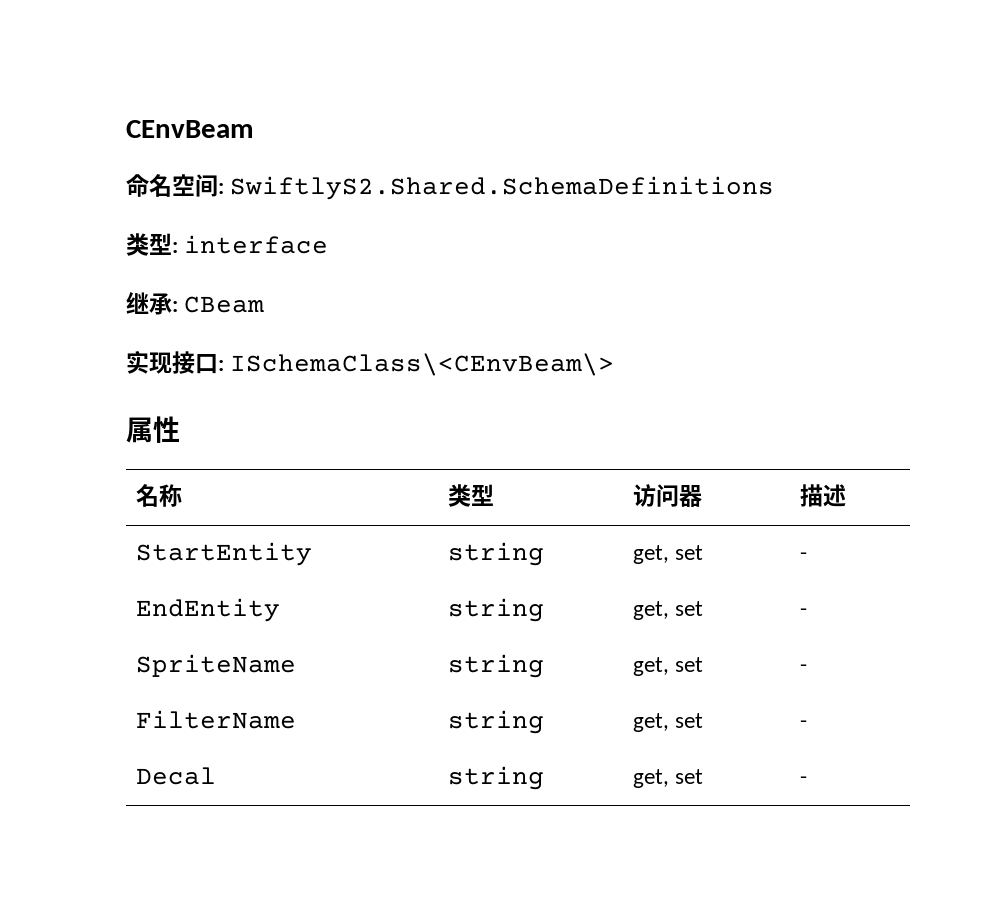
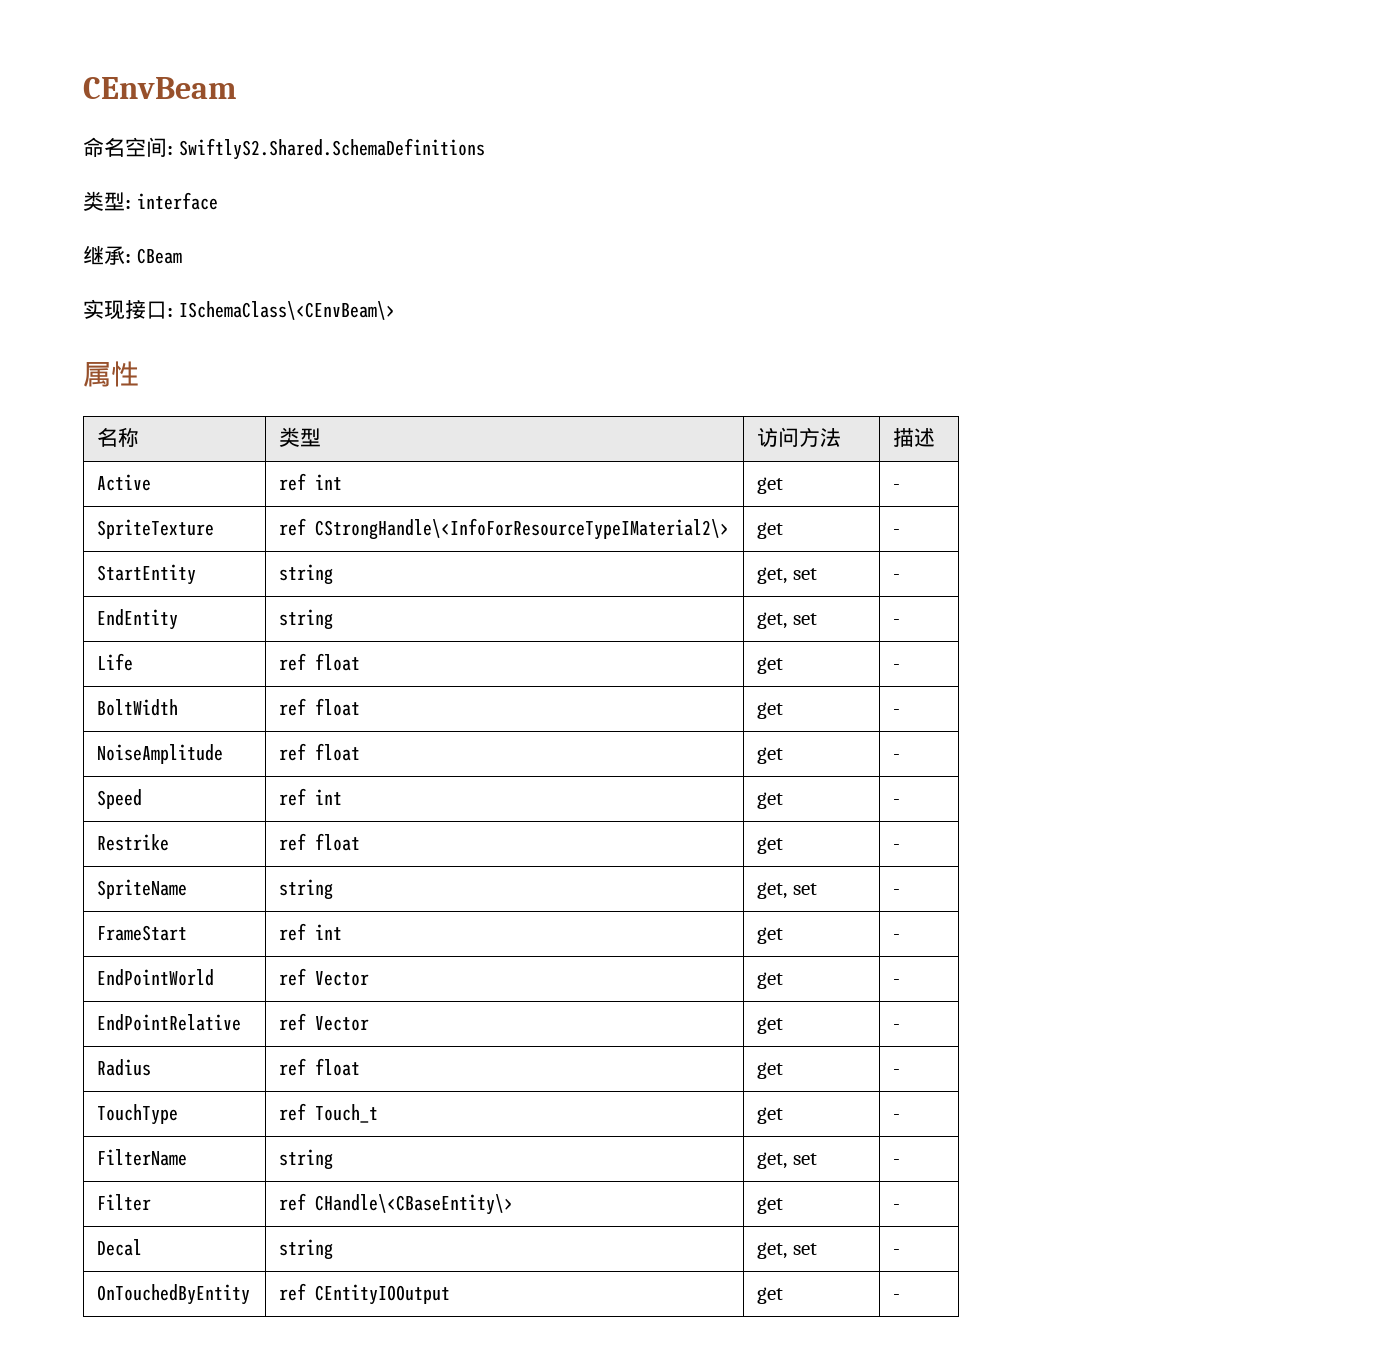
[678,485,702,507] 器 -> [799,427,842,447] 方法
(846, 495) none -> [97,474,152,491] [279,473,343,491] [757,477,784,494] [893,484,901,490] [97,519,215,539] [279,518,730,540] [757,522,784,539] [893,529,901,535] // Active | ref int | get | - // SpriteTexture | ref CStrongHandle\<InfoForResourceTypeIMaterial2\> | get | -
(807, 612) none -> [97,653,134,671] [279,653,361,671] [757,657,784,674] [893,664,901,670] [97,699,179,716] [279,698,361,716] [757,702,784,719] [893,709,901,715] [97,744,224,764] [279,743,361,761] [757,747,784,764] [893,754,901,760] [97,789,143,809] [279,788,343,806] [757,792,784,809] [893,799,901,805] [97,834,170,851] [279,833,361,851] [757,837,784,854] [893,844,901,850] // Life | ref float | get | - // BoltWidth | ref float | get | - // NoiseAmplitude | ref float | get | - // Speed | ref int | get | - // Restrike | ref float | get | -
(807, 668) none -> [97,925,188,941] [279,923,343,941] [757,927,784,944] [893,934,901,940] [97,969,215,986] [279,968,370,986] [757,972,784,989] [893,979,901,985] [97,1014,242,1031] [279,1013,370,1031] [757,1017,784,1034] [893,1024,901,1030] [97,1059,152,1076] [279,1058,361,1076] [757,1062,784,1079] [893,1069,901,1075] [97,1104,179,1125] [279,1103,379,1123] [757,1107,784,1124] [893,1114,901,1120] // FrameStart | ref int | get | - // EndPointWorld | ref Vector | get | - // EndPointRelative | ref Vector | get | - // Radius | ref float | get | - // TouchType | ref Touch_t | get | -
(807, 724) none -> [97,1194,152,1211] [279,1193,514,1215] [757,1197,784,1214] [893,1204,901,1210] // Filter | ref CHandle\<CBaseEntity\> | get | -
(807, 780) none -> [97,1284,251,1305] [279,1283,451,1305] [757,1287,784,1304] [893,1294,901,1300] // OnTouchedByEntity | ref CEntityIOOutput | get | -

